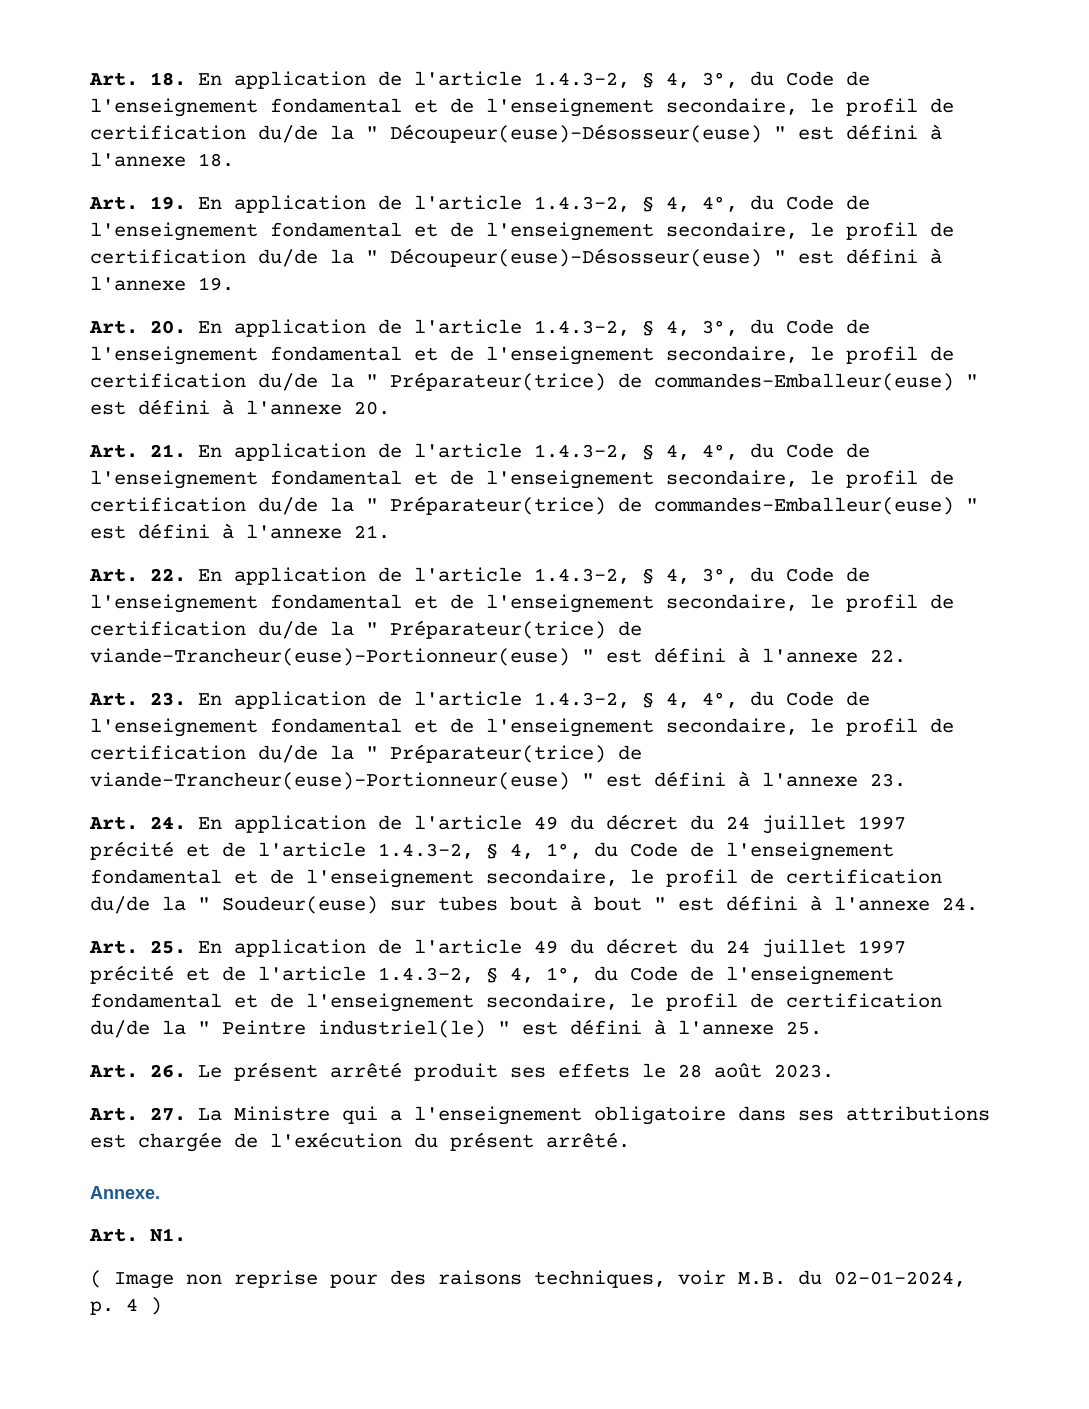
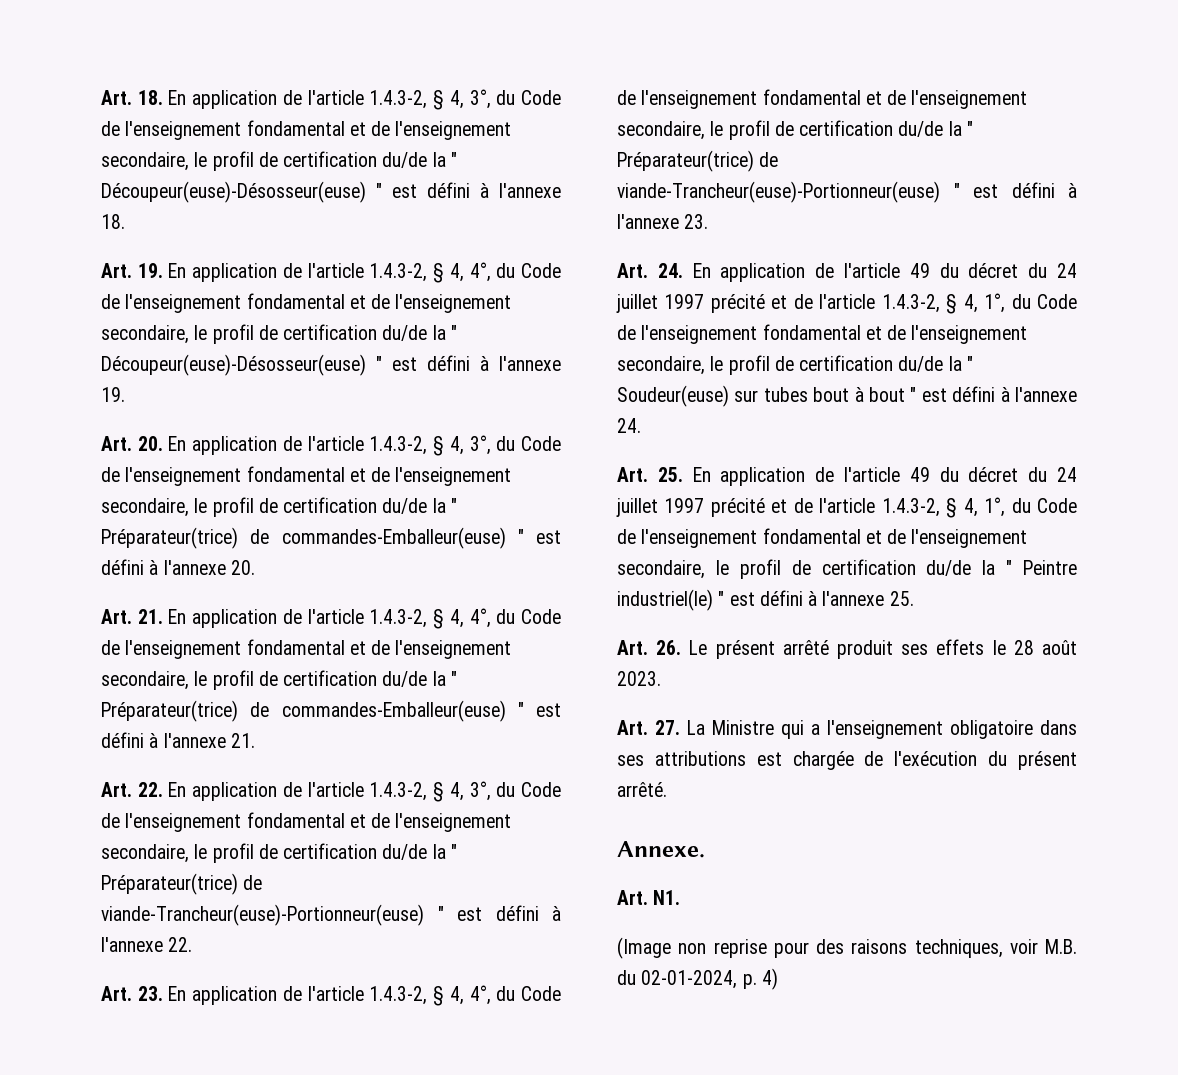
[90,1270,174,1289] ( Image -> [617,937,671,959] (Image
[126,1297,162,1315] 4 ) -> [761,968,778,990] 4)

